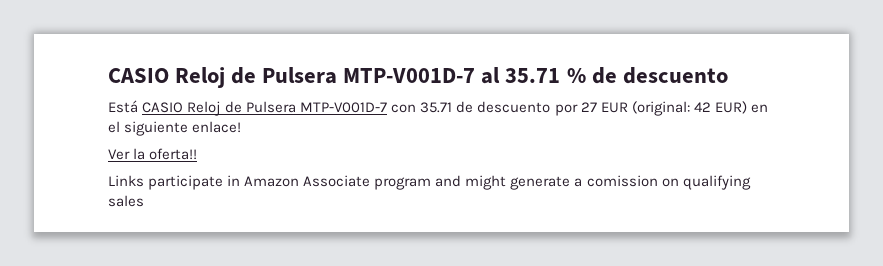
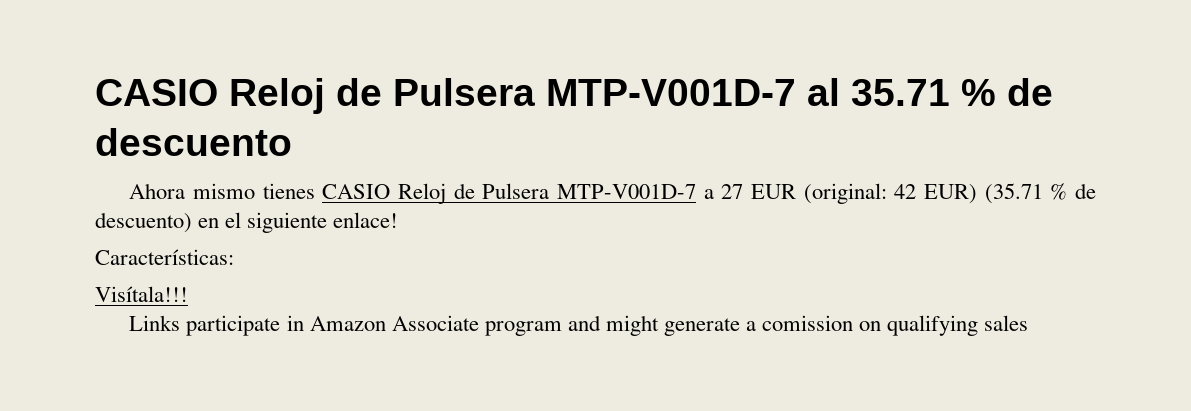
[108,100,578,116] Está CASIO Reloj de Pulsera MTP-V001D-7 con 35.71 de descuento por -> [129,183,714,204] Ahora mismo tienes CASIO Reloj de Pulsera MTP-V001D-7 a
(747, 107) none -> [984,183,1097,204] [95,212,192,233] (35.71 % de descuento)
[108,148,198,160] Ver la oferta!! -> [95,249,234,265] [95,286,188,302] Características: // Visítala!!!

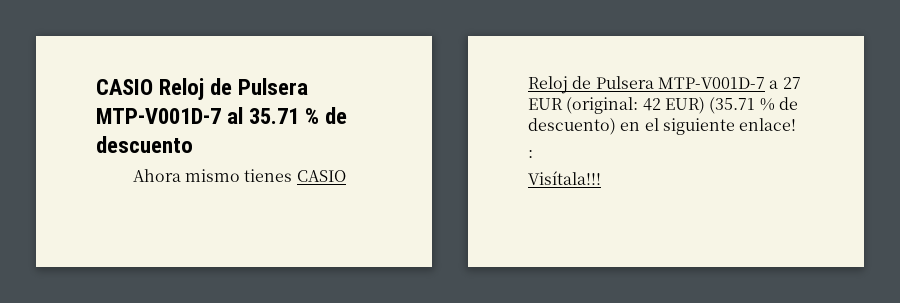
[95,249,234,265] Características: -> [528,150,533,158] :
[129,315,1029,336] // Links participate in Amazon Associate program and might generate a comission on qualifying sales -> (601, 178) none

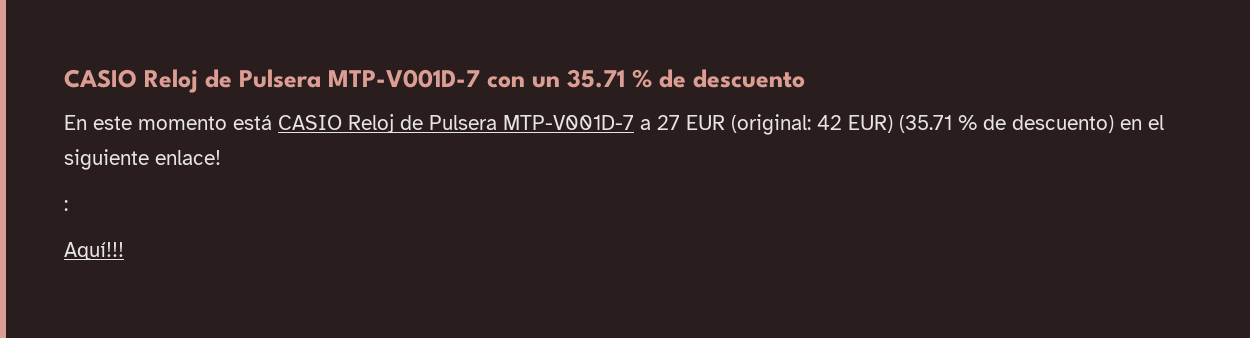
[96,78,309,100] [96,107,244,124] CASIO Reloj de Pulsera MTP-V001D-7 al -> [64,69,560,93] CASIO Reloj de Pulsera MTP-V001D-7 con un
[132,169,293,182] Ahora mismo tienes -> [64,115,272,130] En este momento está
[528,171,601,185] Visítala!!! -> [64,242,124,260] Aquí!!!

